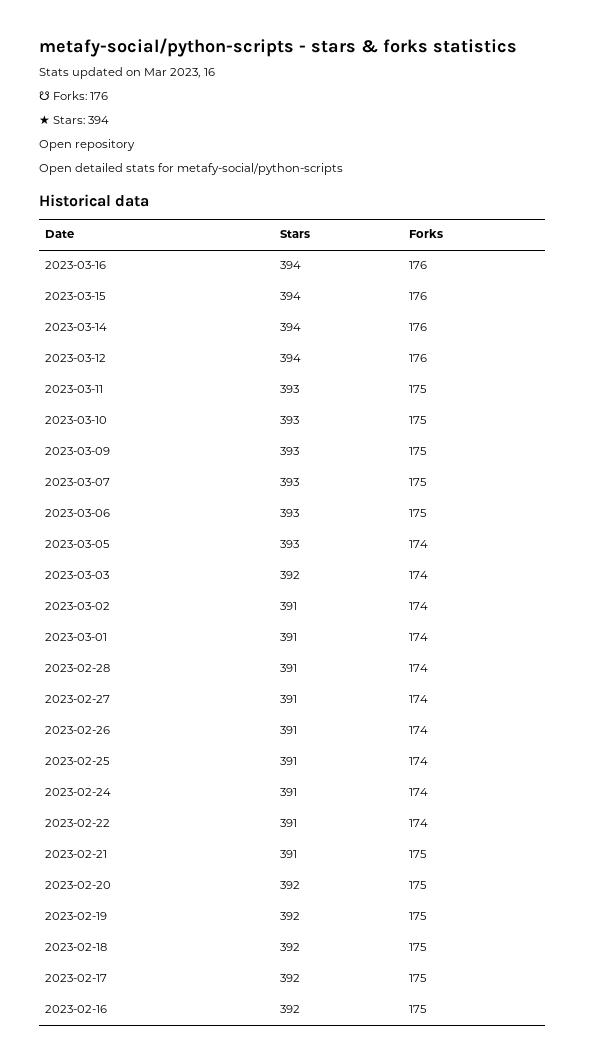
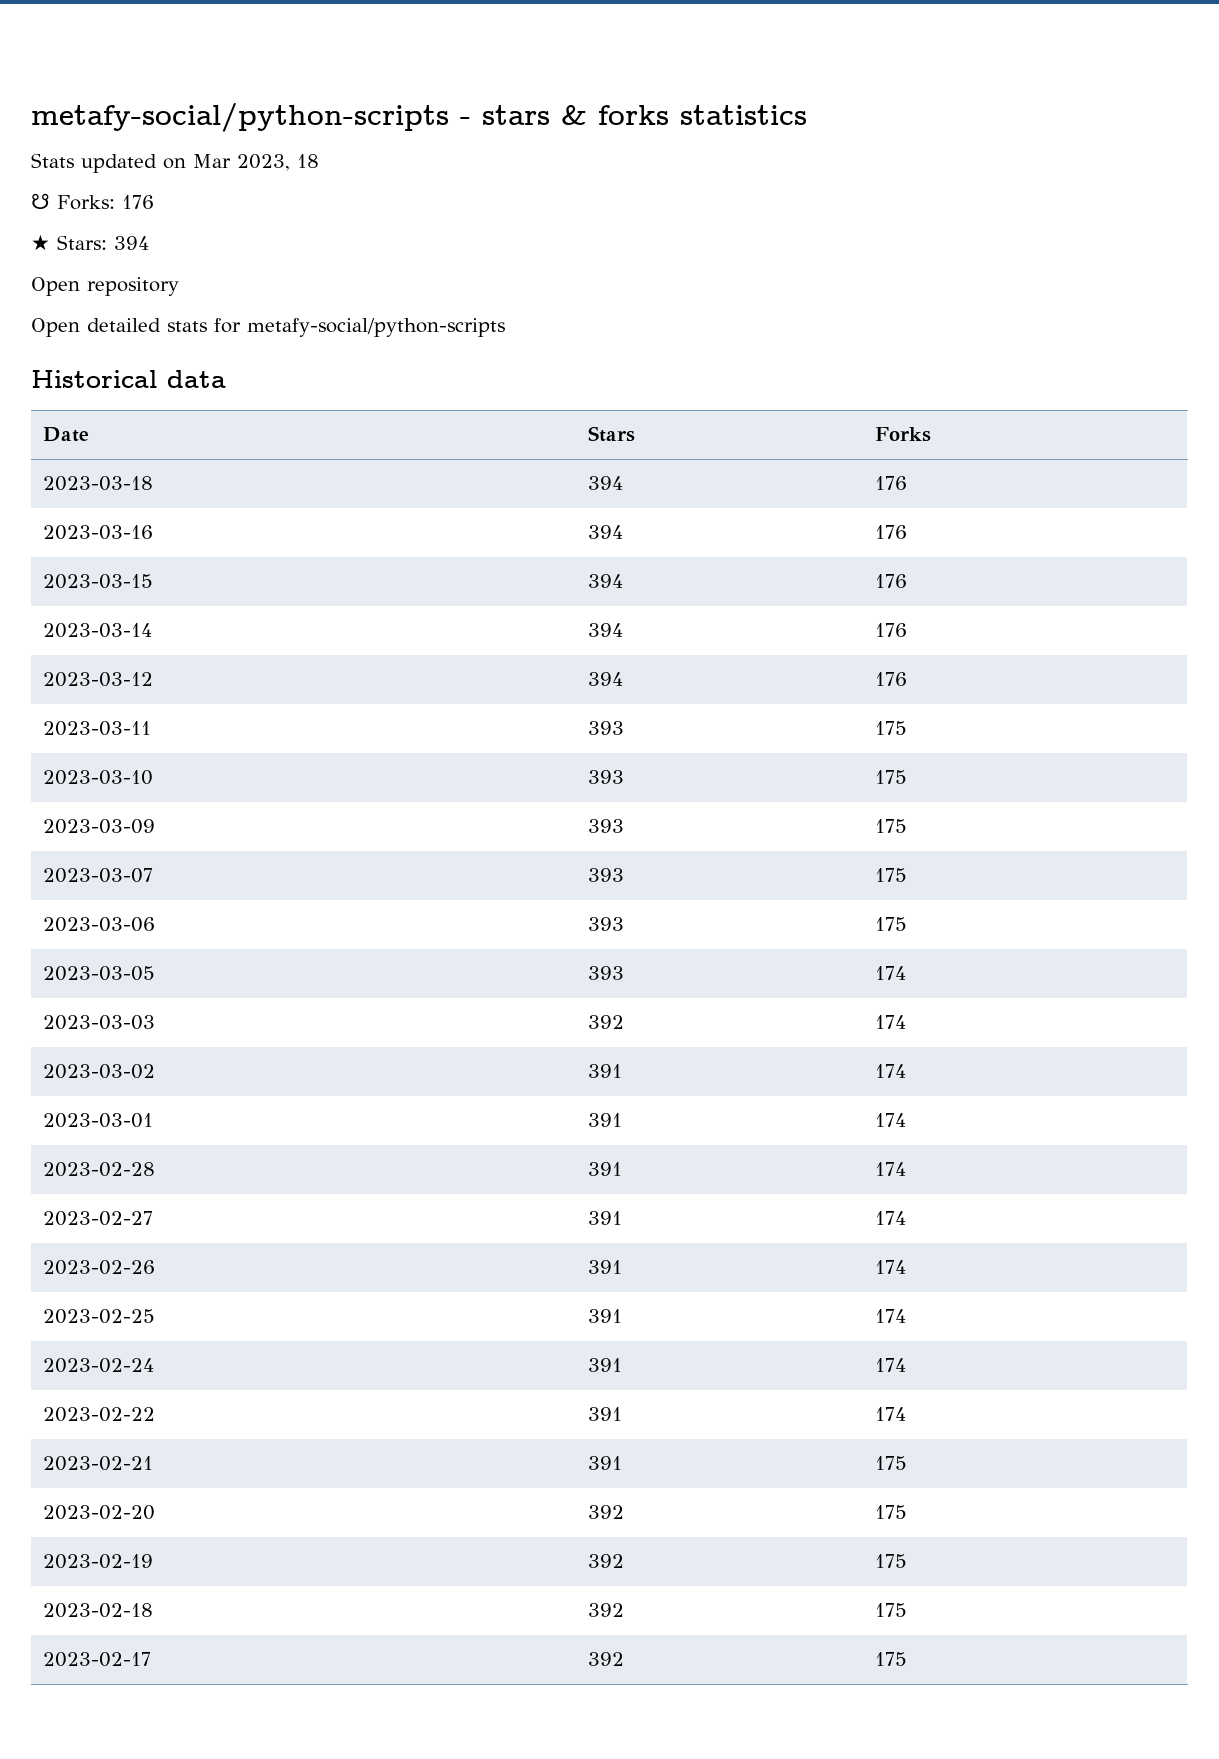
[203,68,215,76] 16 -> [297,154,319,168] 18
(444, 233) none -> [43,476,154,491] [588,476,624,490] [875,476,908,490] // 2023-03-18 | 394 | 176
[45,1005,108,1013] [280,1005,301,1013] [409,1005,428,1013] // 2023-02-16 | 392 | 175 -> (908, 1659) none

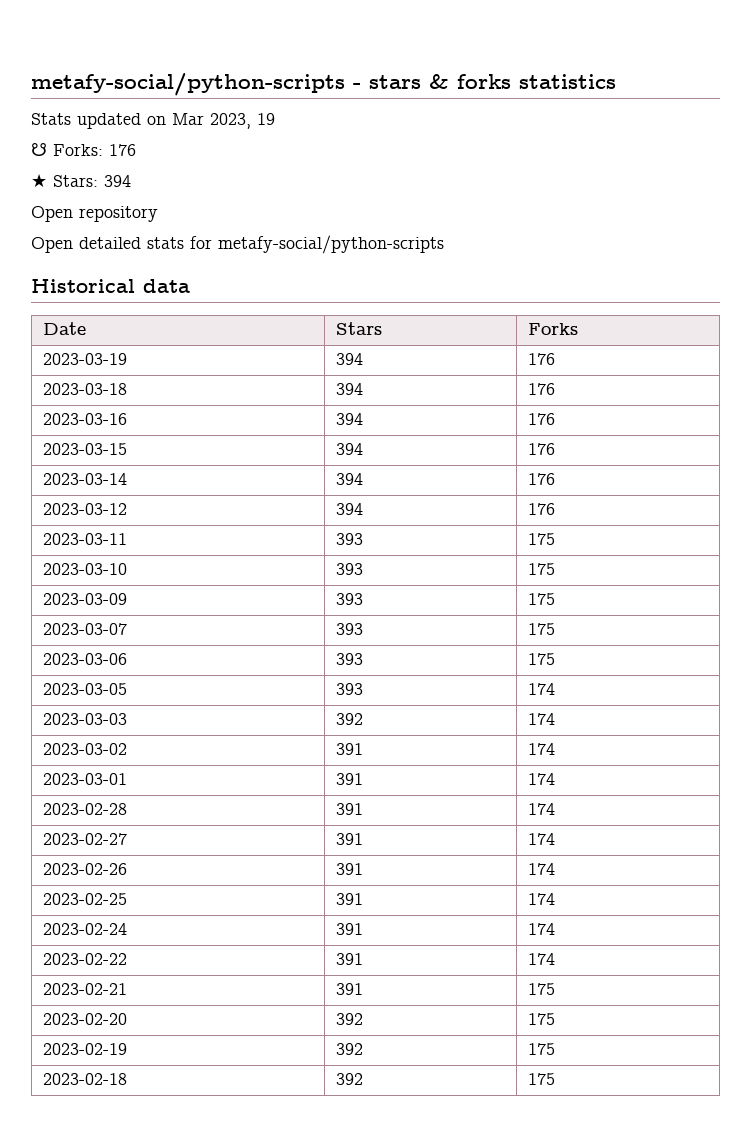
[297,154,319,168] 18 -> [257,113,275,125] 19
(932, 434) none -> [43,353,128,365] [336,353,364,365] [528,353,556,365] // 2023-03-19 | 394 | 176
[43,1652,152,1667] [588,1652,625,1666] [875,1652,908,1666] // 2023-02-17 | 392 | 175 -> (556, 1079) none

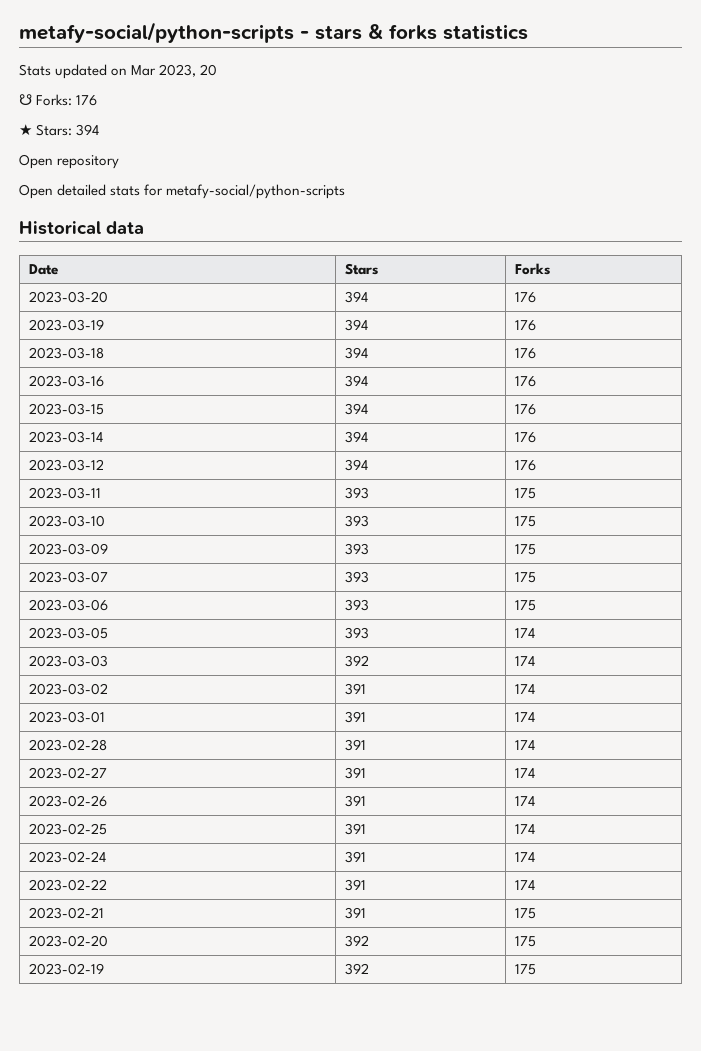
[257,113,275,125] 19 -> [200,64,218,76] 20
(579, 329) none -> [28,291,108,303] [344,291,368,303] [514,292,536,303] // 2023-03-20 | 394 | 176
[43,1073,128,1085] [336,1073,364,1085] [528,1073,556,1085] // 2023-02-18 | 392 | 175 -> (536, 969) none

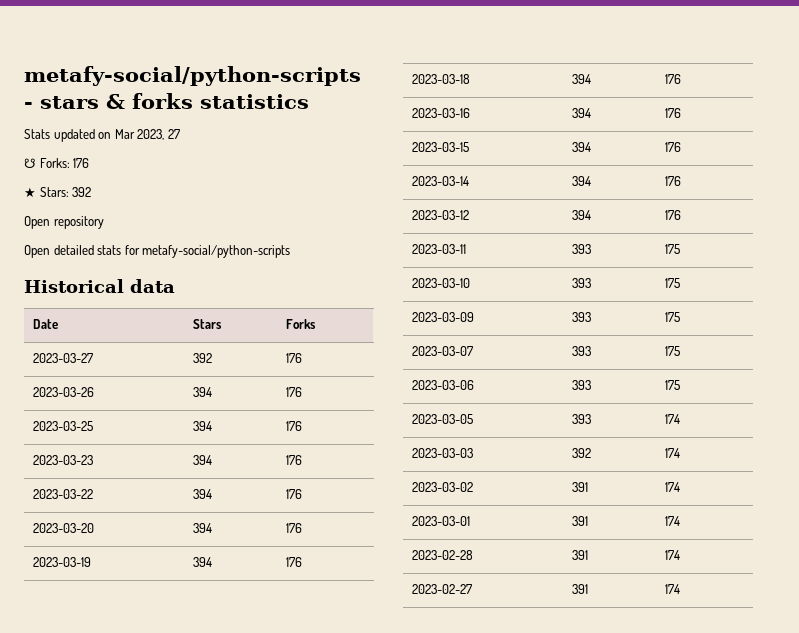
[200,64,218,76] 20 -> [167,129,180,139] 27
[76,124,100,136] 394 -> [72,187,92,197] 392
(550, 269) none -> [32,353,93,363] [192,353,212,363] [285,353,302,363] [32,387,94,397] [192,387,212,397] [285,387,302,397] [32,421,93,431] [192,421,212,431] [285,421,302,431] [32,455,93,465] [192,455,212,465] [285,455,302,465] [32,489,93,499] [192,489,212,499] [285,489,302,499] // 2023-03-27 | 392 | 176 // 2023-03-26 | 394 | 176 // 2023-03-25 | 394 | 176 // 2023-03-23 | 394 | 176 // 2023-03-22 | 394 | 176
[28,795,107,807] [344,795,366,807] [514,796,535,806] [28,823,107,835] [344,823,366,835] [514,824,535,834] [28,851,106,863] [344,851,366,863] [514,852,535,862] [28,879,107,891] [344,879,366,891] [514,880,535,890] [28,907,104,919] [344,907,366,919] [514,908,536,919] [28,935,108,947] [344,935,369,947] [514,936,536,947] [28,963,104,975] [344,963,369,975] [514,964,536,975] // 2023-02-26 | 391 | 174 // 2023-02-25 | 391 | 174 // 2023-02-24 | 391 | 174 // 2023-02-22 | 391 | 174 // 2023-02-21 | 391 | 175 // 2023-02-20 | 392 | 175 // 2023-02-19 | 392 | 175 -> (680, 589) none

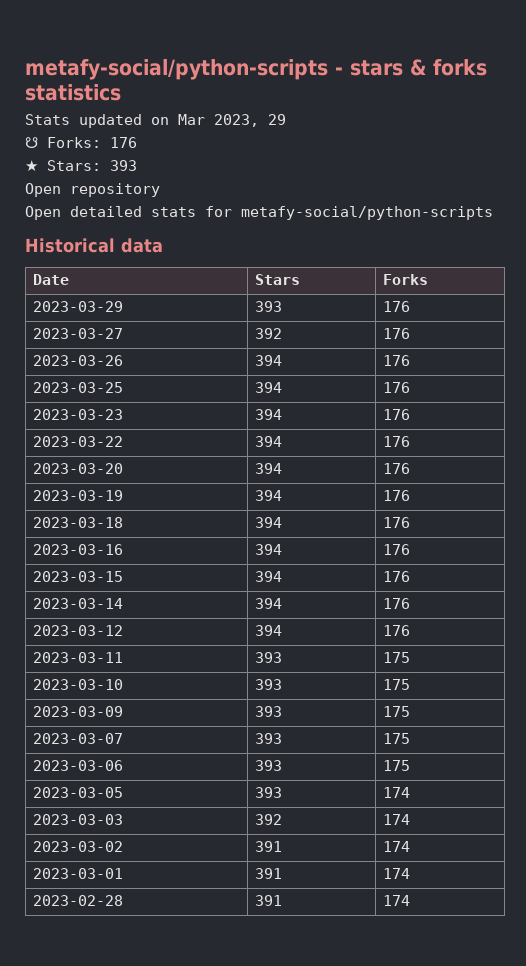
[167,129,180,139] 27 -> [268,114,286,125] 29
[72,187,92,197] 392 -> [110,160,137,171] 393
(316, 324) none -> [32,301,123,312] [254,301,282,312] [382,301,410,312] // 2023-03-29 | 393 | 176
[411,584,472,594] [571,584,588,594] [664,584,680,594] // 2023-02-27 | 391 | 174 -> (410, 900) none

